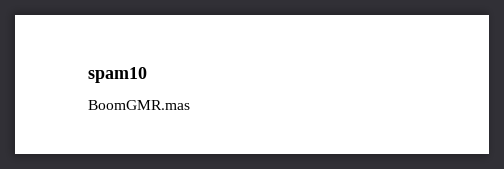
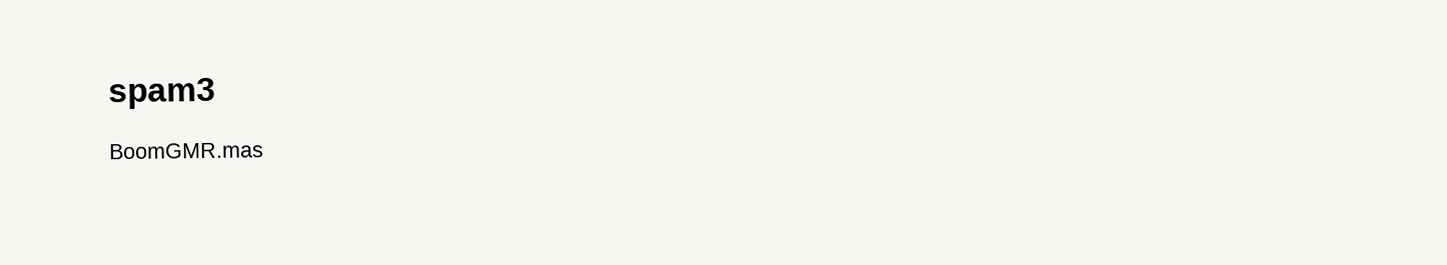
[88,67,147,83] spam10 -> [108,77,216,110] spam3

